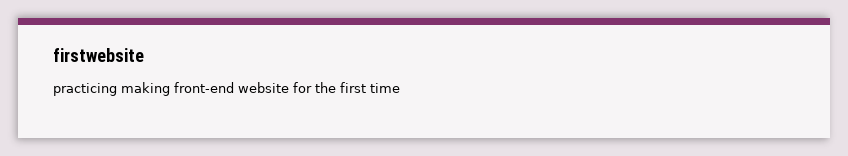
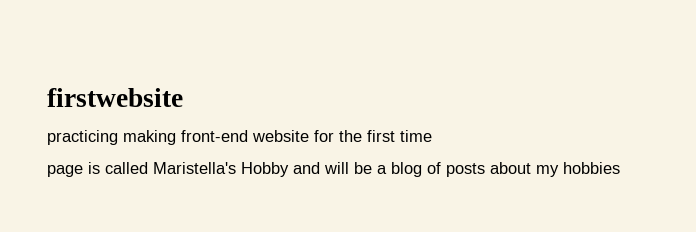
(400, 88) none -> [47,162,620,177] // page is called Maristella's Hobby and will be a blog of posts about my hobbies

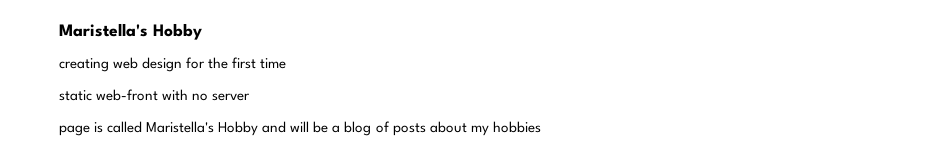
[47,88,183,107] [47,130,309,145] firstwebsite // practicing making front-end website -> [59,23,202,40] [59,57,183,72] Maristella's Hobby // creating web design
(432, 136) none -> [59,89,251,101] // static web-front with no server

